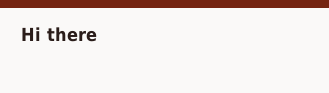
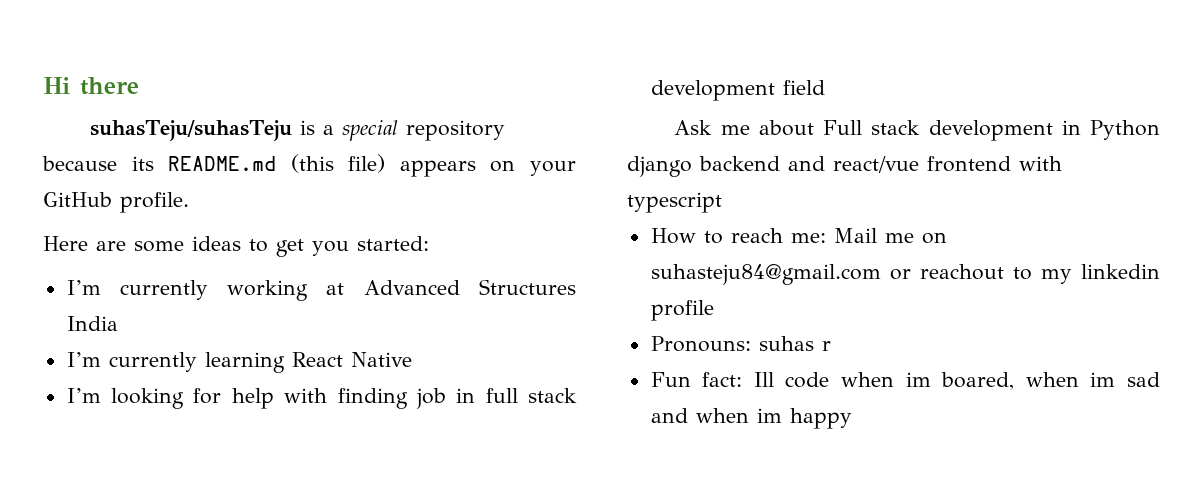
(97, 34) none -> [90,120,506,141] [42,154,576,177] [43,192,189,213] [43,236,429,257] [66,279,576,301] [66,316,118,331] [66,352,412,373] [66,388,577,409] [650,80,825,101] [674,120,1160,141] [627,156,1062,177] [627,192,722,213] [650,228,947,244] [650,264,1160,285] [650,300,714,321] [650,336,831,352] [650,372,1160,390] [650,408,852,429] // suhasTeju/suhasTeju is a special repository because its README.md (this file) appears on your GitHub profile. // Here are some ideas to get you started: // I’m currently working at Advanced Structures India // I’m currently learning React Native // I’m looking for help with finding job in full stack development field // Ask me about Full stack development in Python django backend and react/vue frontend with typescript // How to reach me: Mail me on suhasteju84@gmail.com or reachout to my linkedin profile // Pronouns: suhas r // Fun fact: Ill code when im boared, when im sad and when im happy

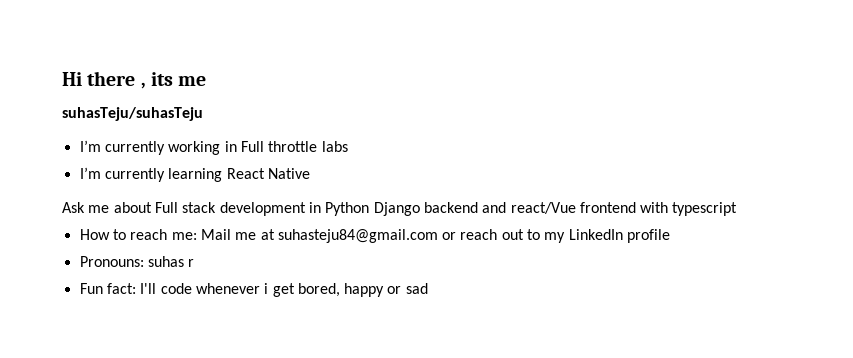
[90,120,506,141] [42,154,576,177] [43,192,189,213] [43,236,429,257] // suhasTeju/suhasTeju is a special repository because its README.md (this file) appears on your GitHub profile. // Here are some ideas to get you started: -> [140,72,207,89] [62,107,203,121] , its me // suhasTeju/suhasTeju
[326,279,576,295] [66,316,118,331] at Advanced Structures India -> [224,141,348,152] in Full throttle labs
[66,388,577,409] [650,80,825,101] // I’m looking for help with finding job in full stack development field -> (310, 173) none
[627,156,692,177] django -> [373,202,420,216] Django
[833,156,919,173] react/vue -> [510,202,576,214] react/Vue
[921,232,947,244] on -> [260,229,275,240] at
[919,264,1004,280] reachout -> [460,229,524,240] reach out
[1081,264,1160,279] linkedin -> [568,229,623,240] LinkedIn
[753,372,1160,390] [650,408,852,429] Ill code when im boared, when im sad and when im happy -> [140,283,428,297] I'll code whenever i get bored, happy or sad

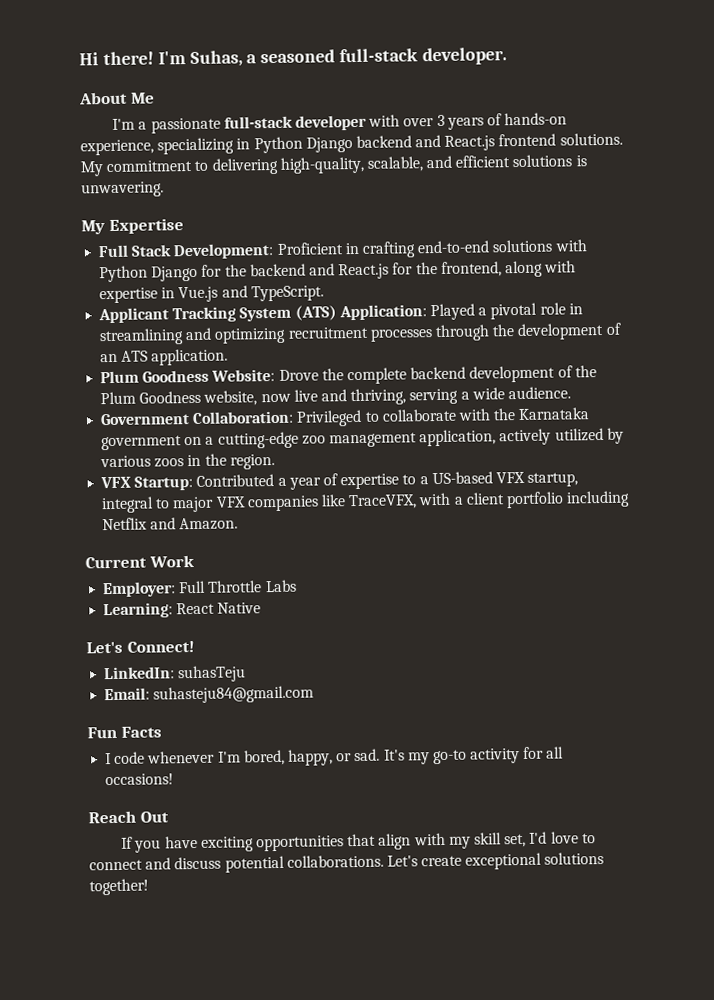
[87,71,207,89] [62,107,203,121] [79,140,348,155] [79,167,310,182] [62,202,306,216] there , its me // suhasTeju/suhasTeju // I’m currently working in Full throttle labs // I’m currently learning React Native // Ask me about Full stack development -> [102,47,508,68] [78,91,155,105] [112,112,568,134] [80,137,235,156] there! I'm Suhas, a seasoned full-stack developer. // About Me // I'm a passionate full-stack developer with over 3 years of hands-on experience, specializing
[510,202,738,216] [79,229,671,243] [79,256,195,267] [79,283,428,297] react/Vue frontend with typescript // How to reach me: Mail me at suhasteju84@gmail.com or reach out to my LinkedIn profile // Pronouns: suhas r // Fun fact: I'll code whenever i get bored, happy or sad -> [444,132,623,151] [80,154,587,177] [81,181,164,198] [81,218,184,235] [98,239,587,260] [99,260,577,283] [99,285,324,304] [98,302,583,324] [99,322,622,346] [100,348,229,366] [100,365,597,385] [100,386,571,406] [100,407,591,427] [101,427,624,451] [100,453,275,470] [100,471,579,491] [101,490,631,514] [102,517,239,531] [85,554,195,569] [102,579,297,598] [103,602,262,619] [86,640,195,654] [104,665,247,683] [104,685,315,704] [87,726,162,739] [105,746,565,766] [105,773,175,786] [88,810,169,824] [121,831,596,853] [89,852,605,873] [89,878,149,896] React.js frontend solutions. My commitment to delivering high-quality, scalable, and efficient solutions is unwavering. // My Expertise // Full Stack Development: Proficient in crafting end-to-end solutions with Python Django for the backend and React.js for the frontend, along with expertise in Vue.js and TypeScript. // Applicant Tracking System (ATS) Application: Played a pivotal role in streamlining and optimizing recruitment processes through the development of an ATS application. // Plum Goodness Website: Drove the complete backend development of the Plum Goodness website, now live and thriving, serving a wide audience. // Government Collaboration: Privileged to collaborate with the Karnataka government on a cutting-edge zoo management application, actively utilized by various zoos in the region. // VFX Startup: Contributed a year of expertise to a US-based VFX startup, integral to major VFX companies like TraceVFX, with a client portfolio including Netflix and Amazon. // Current Work // Employer: Full Throttle Labs // Learning: React Native // Let's Connect! // LinkedIn: suhasTeju // Email: suhasteju84@gmail.com // Fun Facts // I code whenever I'm bored, happy, or sad. It's my go-to activity for all occasions! // Reach Out // If you have exciting opportunities that align with my skill set, I'd love to connect and discuss potential collaborations. Let's create exceptional solutions together!

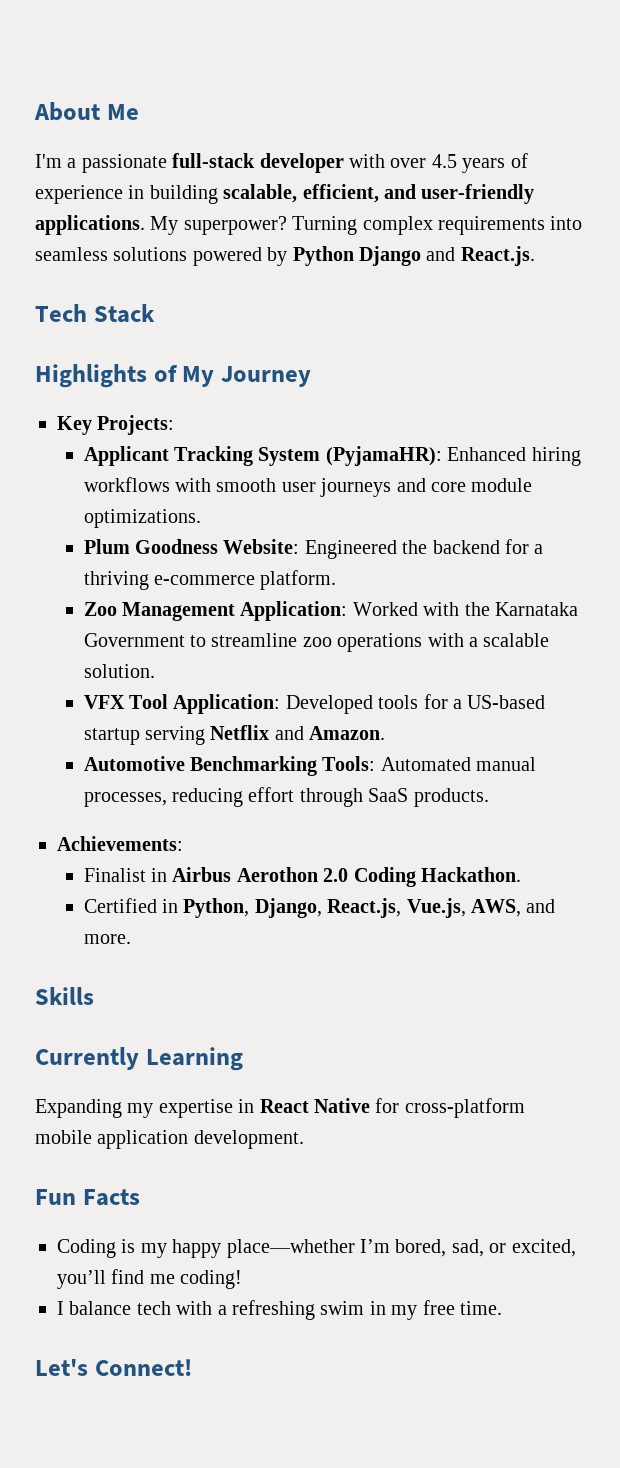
[79,47,508,68] Hi there! I'm Suhas, a seasoned full-stack developer. // -> (34, 111) none
[436,114,445,127] 3 -> [431,154,457,168] 4.5
[504,112,568,126] [80,132,623,156] [80,154,587,177] [81,181,164,198] [81,218,184,235] [98,239,587,260] [99,260,577,283] [99,285,324,304] [98,302,583,324] [99,322,622,346] [100,348,229,366] [100,365,597,385] [100,386,571,406] [100,407,591,427] [101,427,624,451] [100,453,275,470] [100,471,579,491] [101,490,631,514] [102,517,239,531] [85,554,195,569] [102,579,297,598] [103,602,262,619] [86,640,195,654] [104,665,247,683] [104,685,315,704] [87,726,162,739] [105,746,565,766] [105,773,175,786] [88,810,169,824] [121,831,596,853] [89,852,605,873] [89,878,149,896] hands-on experience, specializing in Python Django backend and React.js frontend solutions. My commitment to delivering high-quality, scalable, and efficient solutions is unwavering. // My Expertise // Full Stack Development: Proficient in crafting end-to-end solutions with Python Django for the backend and React.js for the frontend, along with expertise in Vue.js and TypeScript. // Applicant Tracking System (ATS) Application: Played a pivotal role in streamlining and optimizing recruitment processes through the development of an ATS application. // Plum Goodness Website: Drove the complete backend development of the Plum Goodness website, now live and thriving, serving a wide audience. // Government Collaboration: Privileged to collaborate with the Karnataka government on a cutting-edge zoo management application, actively utilized by various zoos in the region. // VFX Startup: Contributed a year of expertise to a US-based VFX startup, integral to major VFX companies like TraceVFX, with a client portfolio including Netflix and Amazon. // Current Work // Employer: Full Throttle Labs // Learning: React Native // Let's Connect! // LinkedIn: suhasTeju // Email: suhasteju84@gmail.com // Fun Facts // I code whenever I'm bored, happy, or sad. It's my go-to activity for all occasions! // Reach Out // If you have exciting opportunities that align with my skill set, I'd love to connect and discuss potential collaborations. Let's create exceptional solutions together! -> [35,184,535,204] [35,215,583,235] [35,246,535,266] [35,304,155,323] [35,364,311,388] [57,415,175,435] [83,446,581,466] [83,477,533,497] [83,509,201,528] [83,539,544,559] [83,570,337,590] [83,601,579,621] [83,633,550,652] [83,664,155,678] [83,694,546,714] [83,725,386,745] [83,756,537,776] [83,787,489,807] [57,836,183,851] [83,867,522,887] [83,898,556,918] [83,934,131,944] [35,987,94,1005] [35,1047,243,1071] [35,1098,525,1118] [35,1130,304,1149] [35,1189,140,1206] [57,1239,576,1258] [57,1269,243,1289] [57,1300,502,1320] [35,1359,192,1376] experience in building scalable, efficient, and user-friendly applications. My superpower? Turning complex requirements into seamless solutions powered by Python Django and React.js. // Tech Stack // Highlights of My Journey // Key Projects: // Applicant Tracking System (PyjamaHR): Enhanced hiring workflows with smooth user journeys and core module optimizations. // Plum Goodness Website: Engineered the backend for a thriving e-commerce platform. // Zoo Management Application: Worked with the Karnataka Government to streamline zoo operations with a scalable solution. // VFX Tool Application: Developed tools for a US-based startup serving Netflix and Amazon. // Automotive Benchmarking Tools: Automated manual processes, reducing effort through SaaS products. // Achievements: // Finalist in Airbus Aerothon 2.0 Coding Hackathon. // Certified in Python, Django, React.js, Vue.js, AWS, and more. // Skills // Currently Learning // Expanding my expertise in React Native for cross-platform mobile application development. // Fun Facts // Coding is my happy place—whether I’m bored, sad, or excited, you’ll find me coding! // I balance tech with a refreshing swim in my free time. // Let's Connect!

